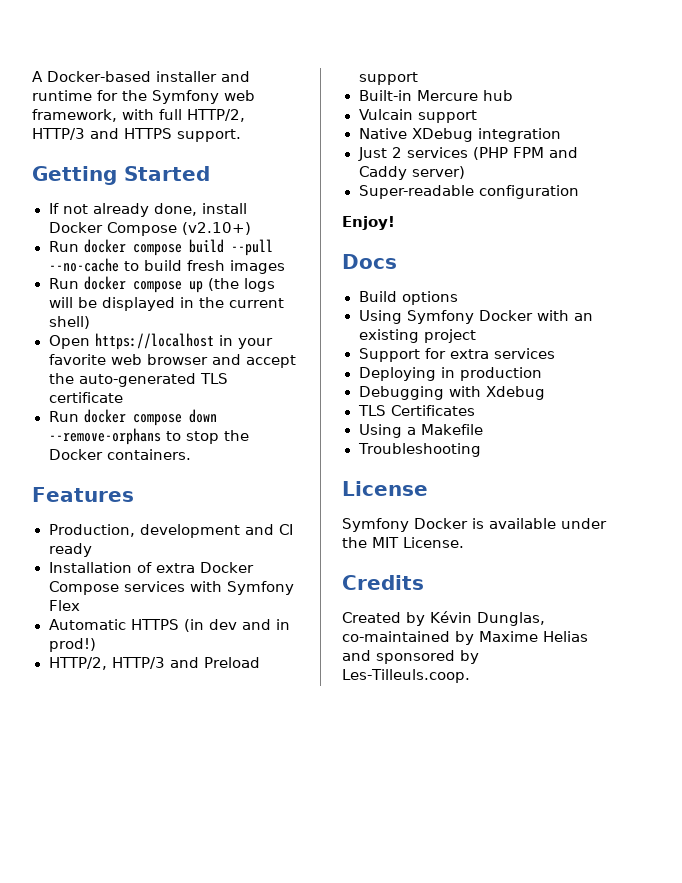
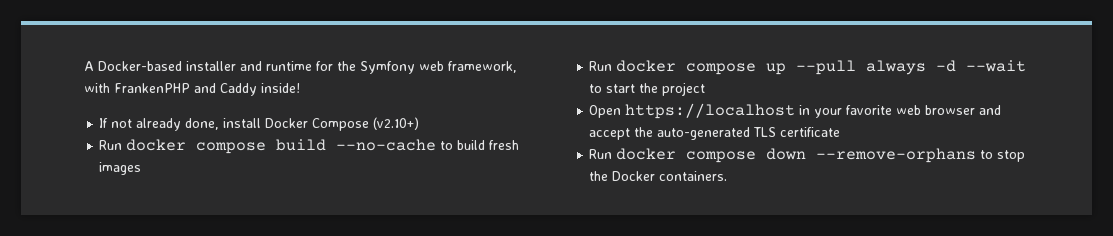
[159,109,245,122] [32,128,241,142] [32,166,210,185] full HTTP/2, HTTP/3 and HTTPS support. // Getting Started -> [114,83,300,96] FrankenPHP and Caddy inside!
[230,239,273,256] --pull -> (327, 145) none
[207,278,275,292] [48,297,284,311] [48,316,90,329] (the logs will be displayed in the current shell) -> [796,60,1027,75] [589,82,706,96] --pull always -d --wait to start the project
[32,487,134,502] [48,524,293,538] [48,543,92,557] [48,562,254,573] [48,581,294,595] [48,600,80,611] [48,619,290,632] [48,638,96,652] [48,657,260,670] [358,72,418,85] [358,90,513,101] [358,109,478,123] [358,128,561,142] [357,147,578,161] [358,166,465,180] [358,185,580,199] [342,216,395,230] [342,254,397,269] [358,291,458,305] [358,310,593,324] [358,329,476,343] [358,348,555,362] [358,367,542,381] [358,386,545,400] [357,405,475,416] [358,424,483,438] [357,443,482,457] [342,481,428,496] [342,518,607,532] [342,537,464,548] [342,575,424,590] [342,611,545,626] [342,631,588,645] [342,650,479,664] [342,669,470,683] // Features // Production, development and CI ready // Installation of extra Docker Compose services with Symfony Flex // Automatic HTTPS (in dev and in prod!) // HTTP/2, HTTP/3 and Preload support // Built-in Mercure hub // Vulcain support // Native XDebug integration // Just 2 services (PHP FPM and Caddy server) // Super-readable configuration // Enjoy! // Docs // Build options // Using Symfony Docker with an existing project // Support for extra services // Deploying in production // Debugging with Xdebug // TLS Certificates // Using a Makefile // Troubleshooting // License // Symfony Docker is available under the MIT License. // Credits // Created by Kévin Dunglas, co-maintained by Maxime Helias and sponsored by Les-Tilleuls.coop. -> (728, 176) none

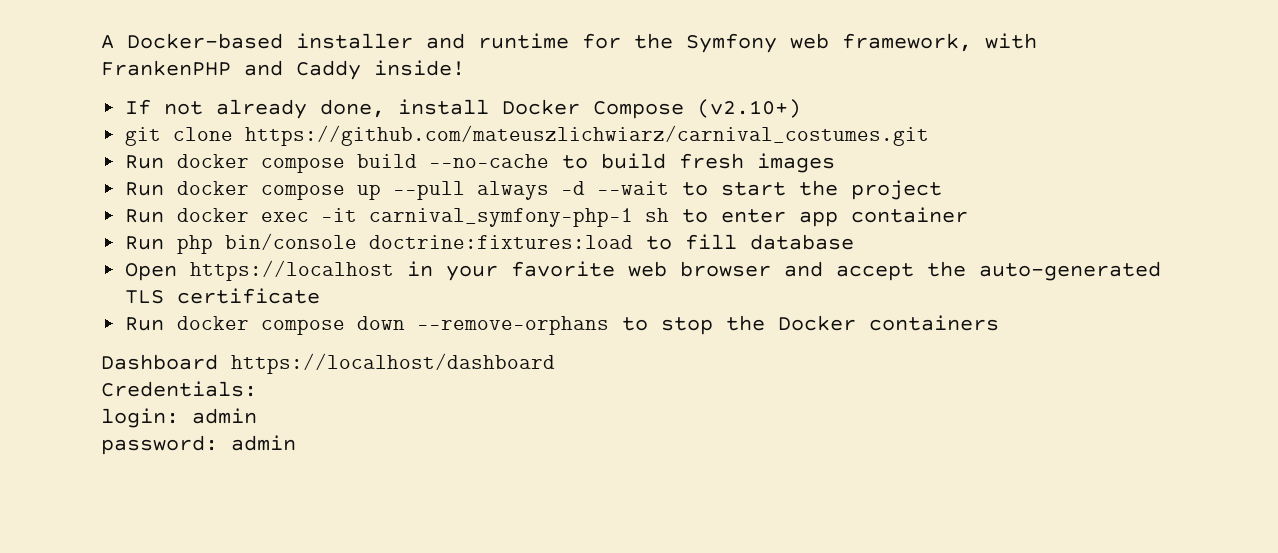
(420, 123) none -> [125,125,930,146] // git clone https://github.com/mateuszlichwiarz/carnival_costumes.git
(706, 89) none -> [125,207,969,227] [125,233,855,254] // Run docker exec -it carnival_symfony-php-1 sh to enter app container // Run php bin/console doctrine:fixtures:load to fill database
[659,171,728,181] containers. -> [869,315,1000,331] [101,353,555,374] [101,381,257,397] [101,408,257,428] [101,435,296,455] containers // Dashboard https://localhost/dashboard // Credentials: // login: admin // password: admin

